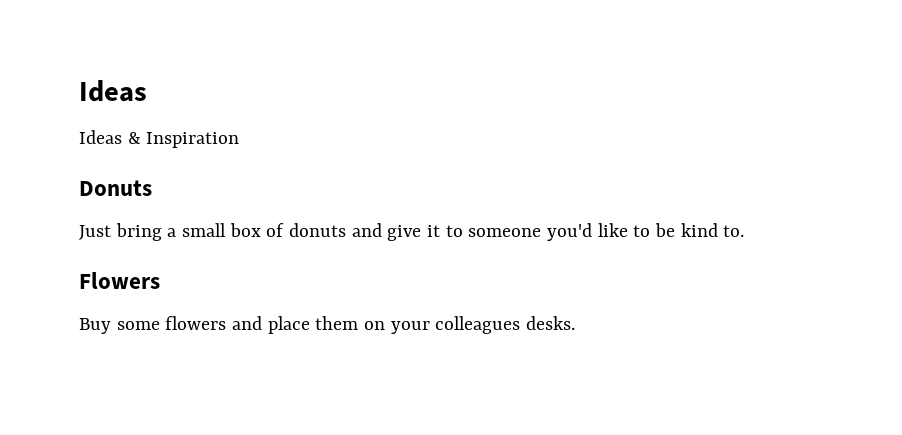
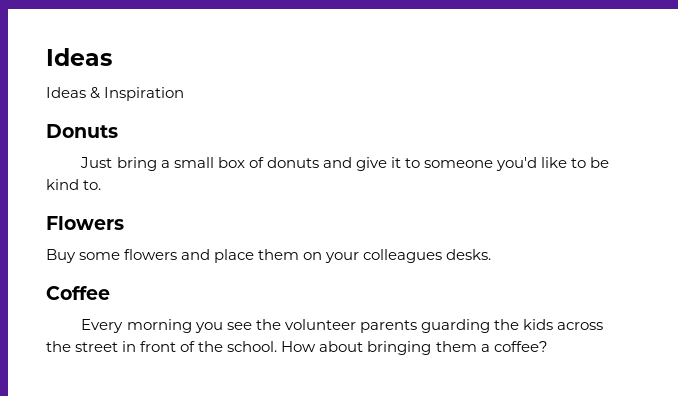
(576, 323) none -> [46,286,110,300] [81,319,603,333] [46,341,548,355] // Coffee // Every morning you see the volunteer parents guarding the kids across the street in front of the school. How about bringing them a coffee?

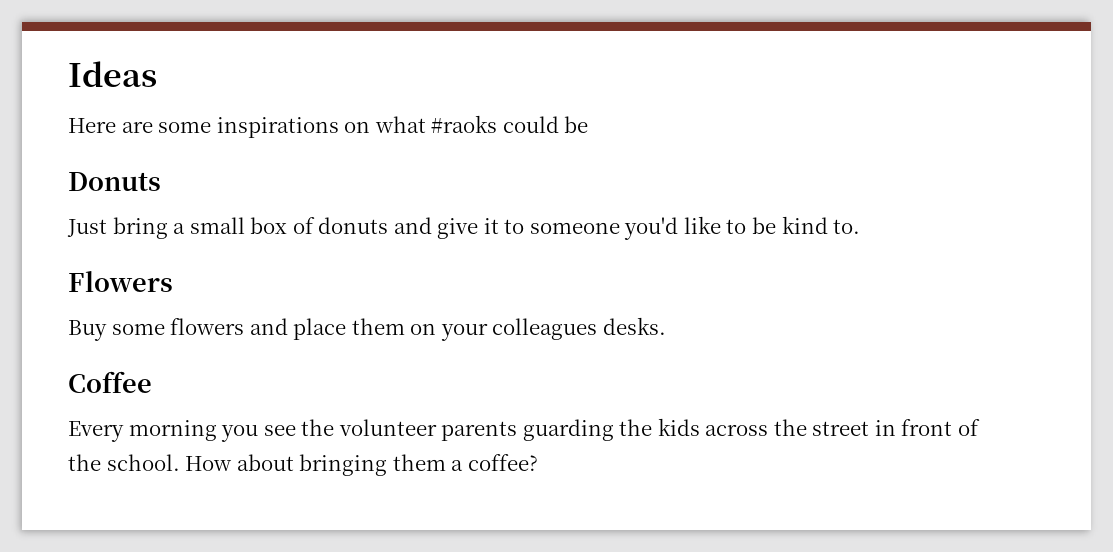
[46,87,185,101] Ideas & Inspiration -> [68,115,589,138] Here are some inspirations on what #raoks could be

